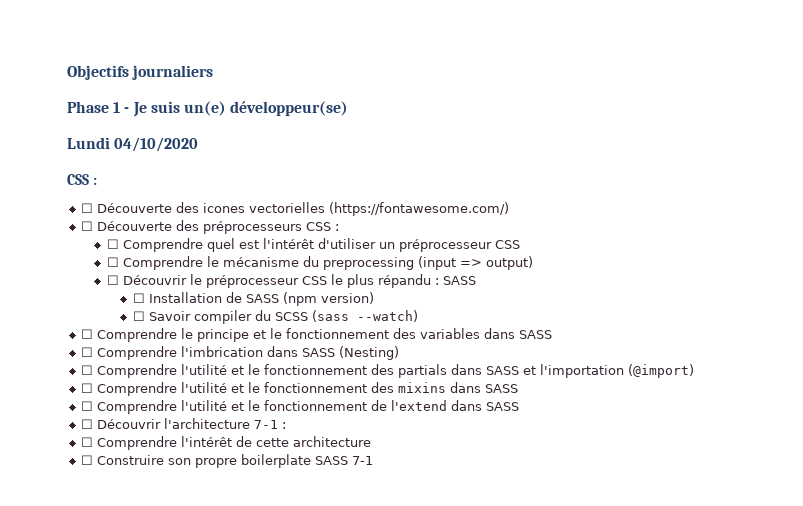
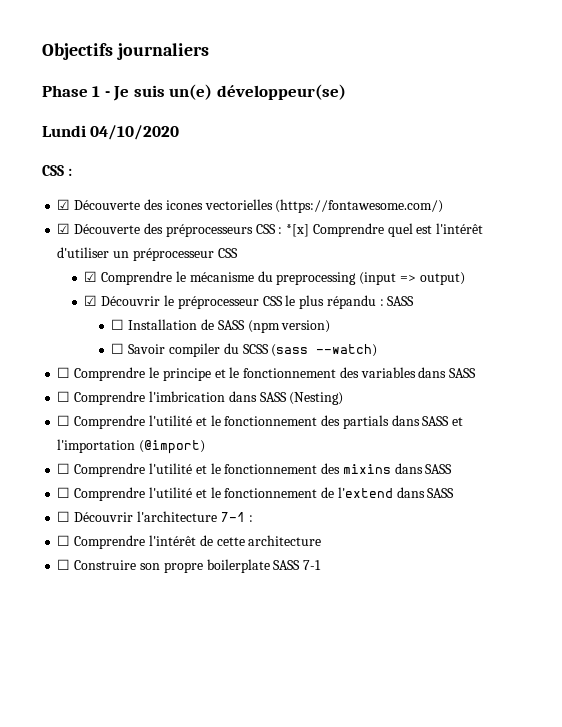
[81,203,94,213] ☐ -> [57,199,71,210] ☑
[81,221,94,231] ☐ -> [57,223,71,234] ☑
[106,239,119,249] // ☐ -> [286,224,310,237] *[x]
[106,257,119,267] ☐ -> [84,271,98,282] ☑
[106,275,119,285] ☐ -> [84,295,98,306] ☑

